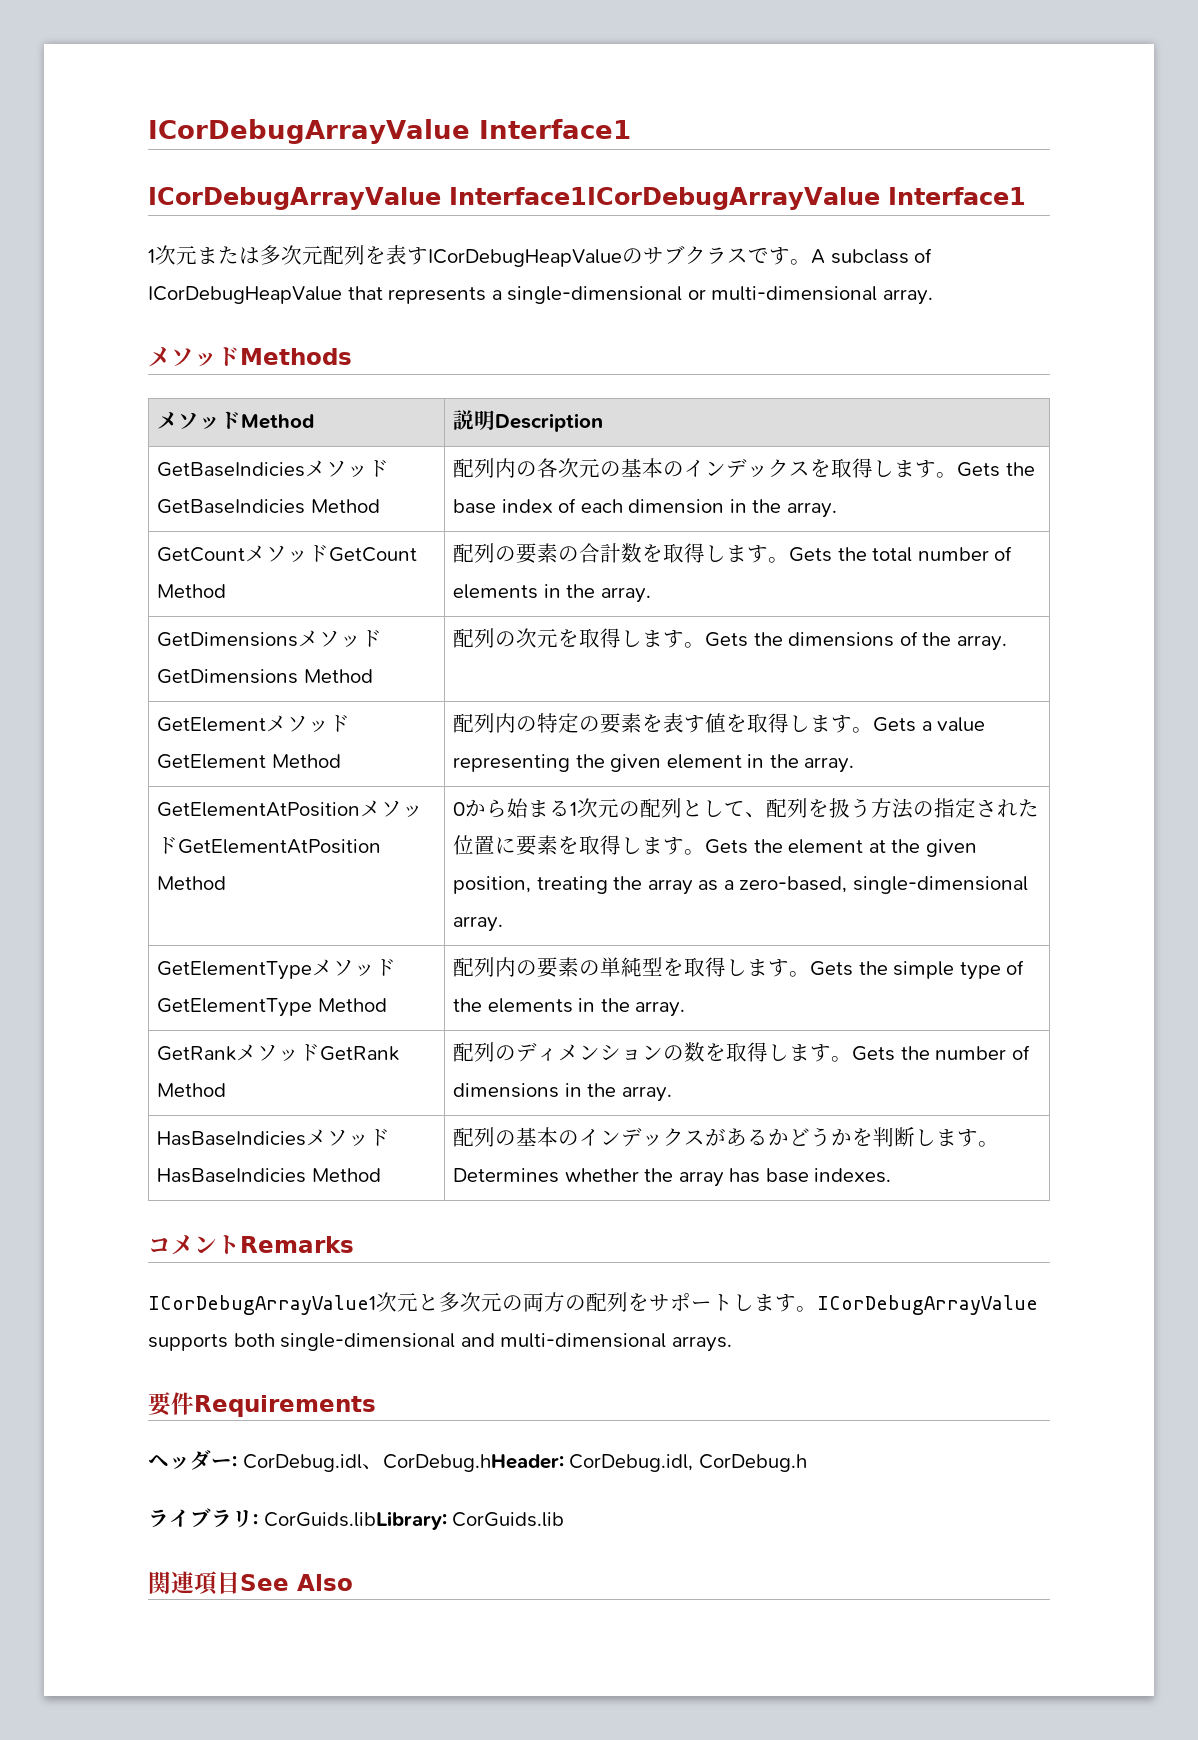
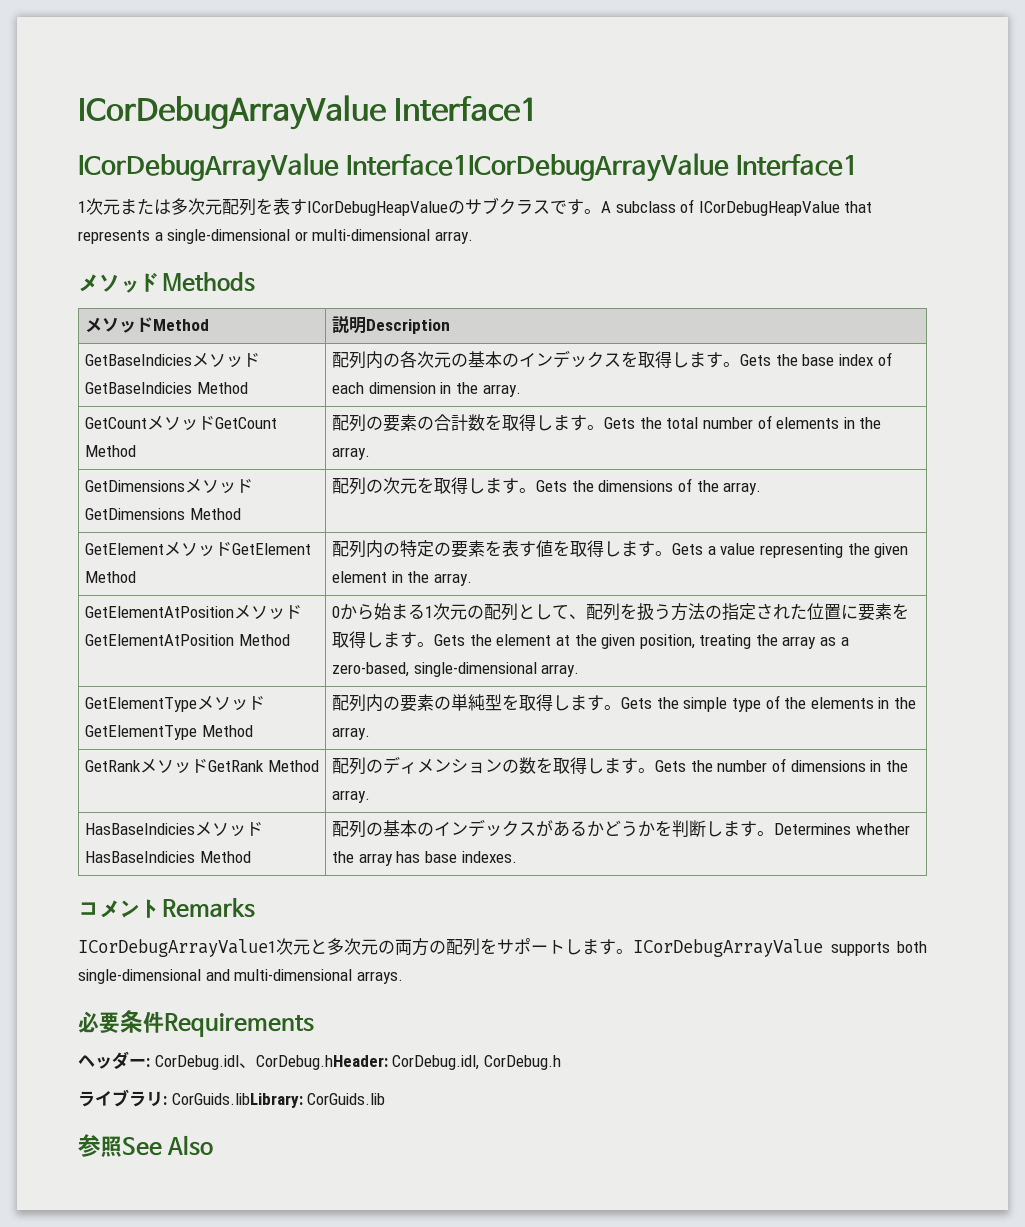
[148,1392,172,1416] 要 -> [78,1010,143,1033] 必要条
[148,1571,240,1595] 関連項目 -> [78,1134,122,1157] 参照

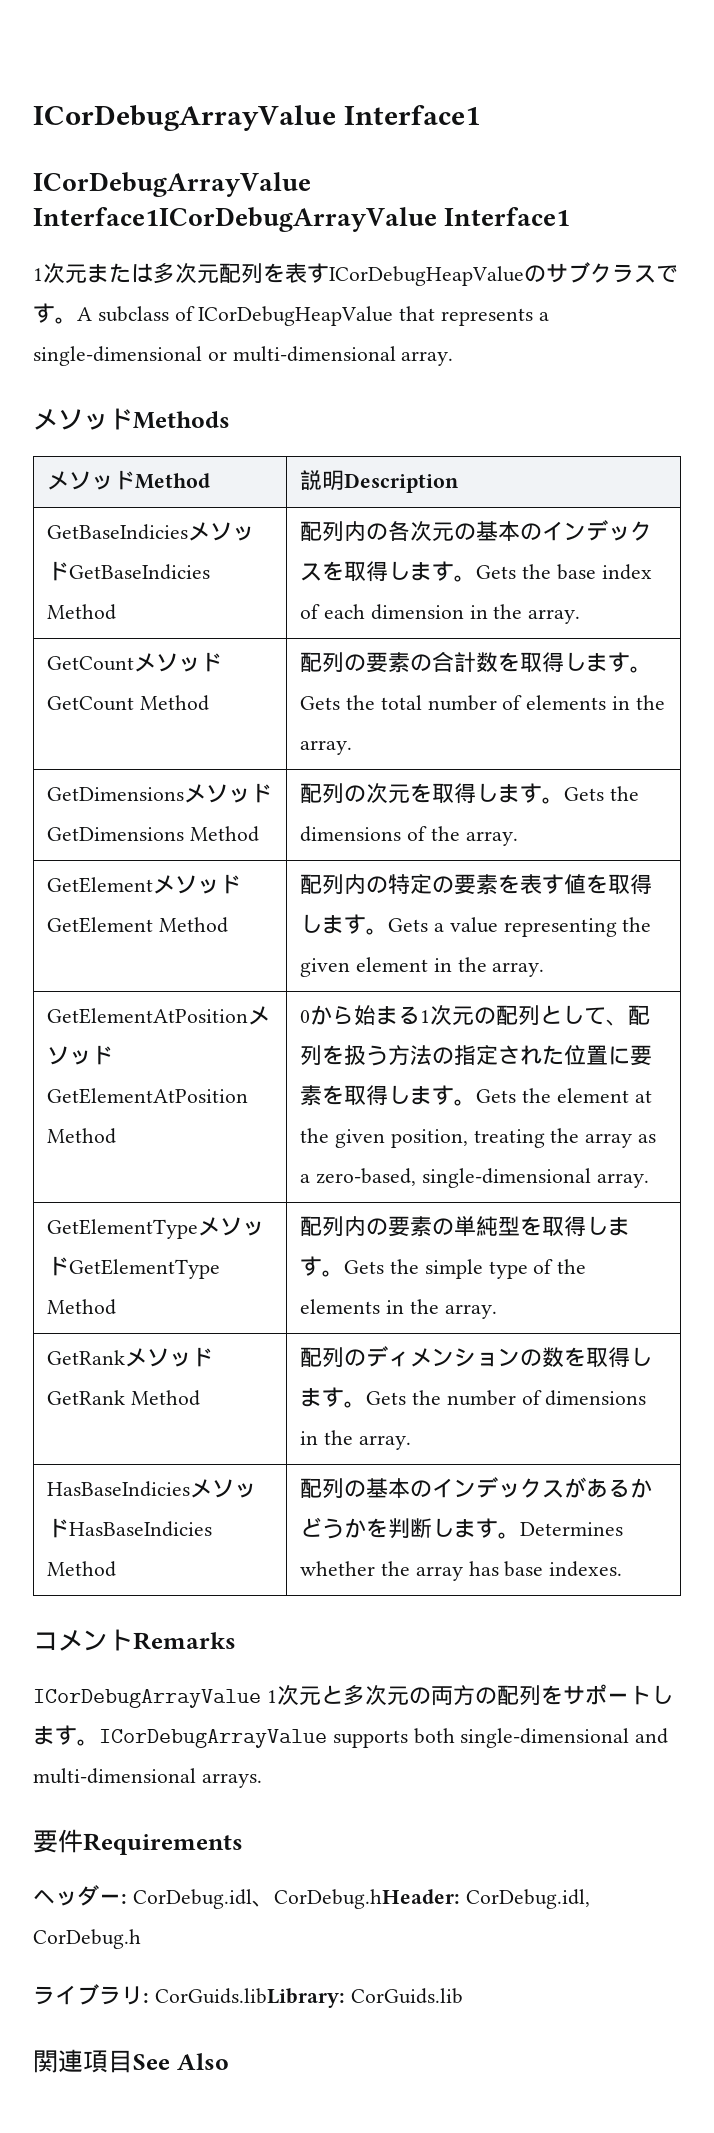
[78,939,276,957] ICorDebugArrayValue1 -> [33,1689,277,1708] ICorDebugArrayValue 1
[78,1010,143,1033] 必要条 -> [33,1830,58,1853] 要
[78,1134,122,1157] 参照 -> [33,2049,133,2073] 関連項目

